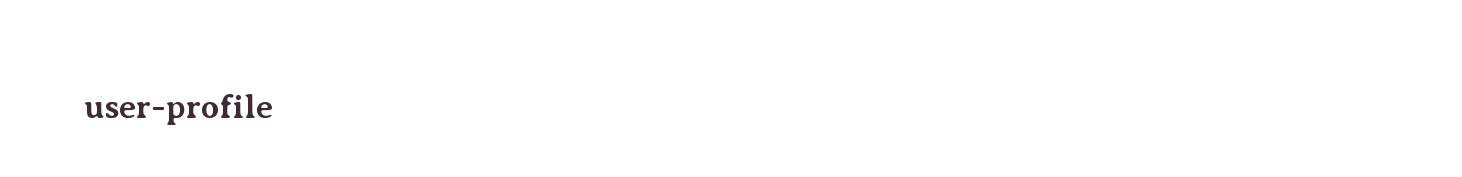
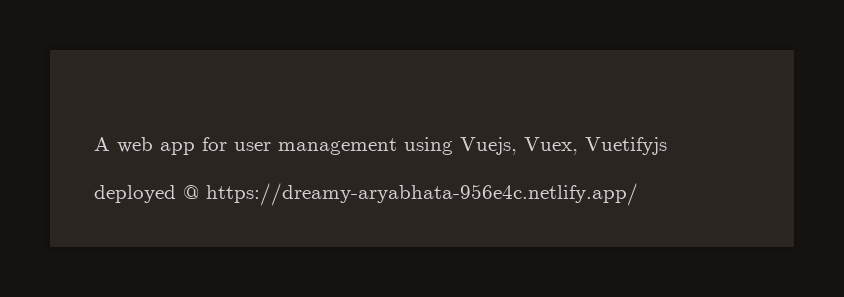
[84,94,273,125] user-profile -> [94,137,667,155] [94,183,638,206] A web app for user management using Vuejs, Vuex, Vuetifyjs // deployed @ https://dreamy-aryabhata-956e4c.netlify.app/

